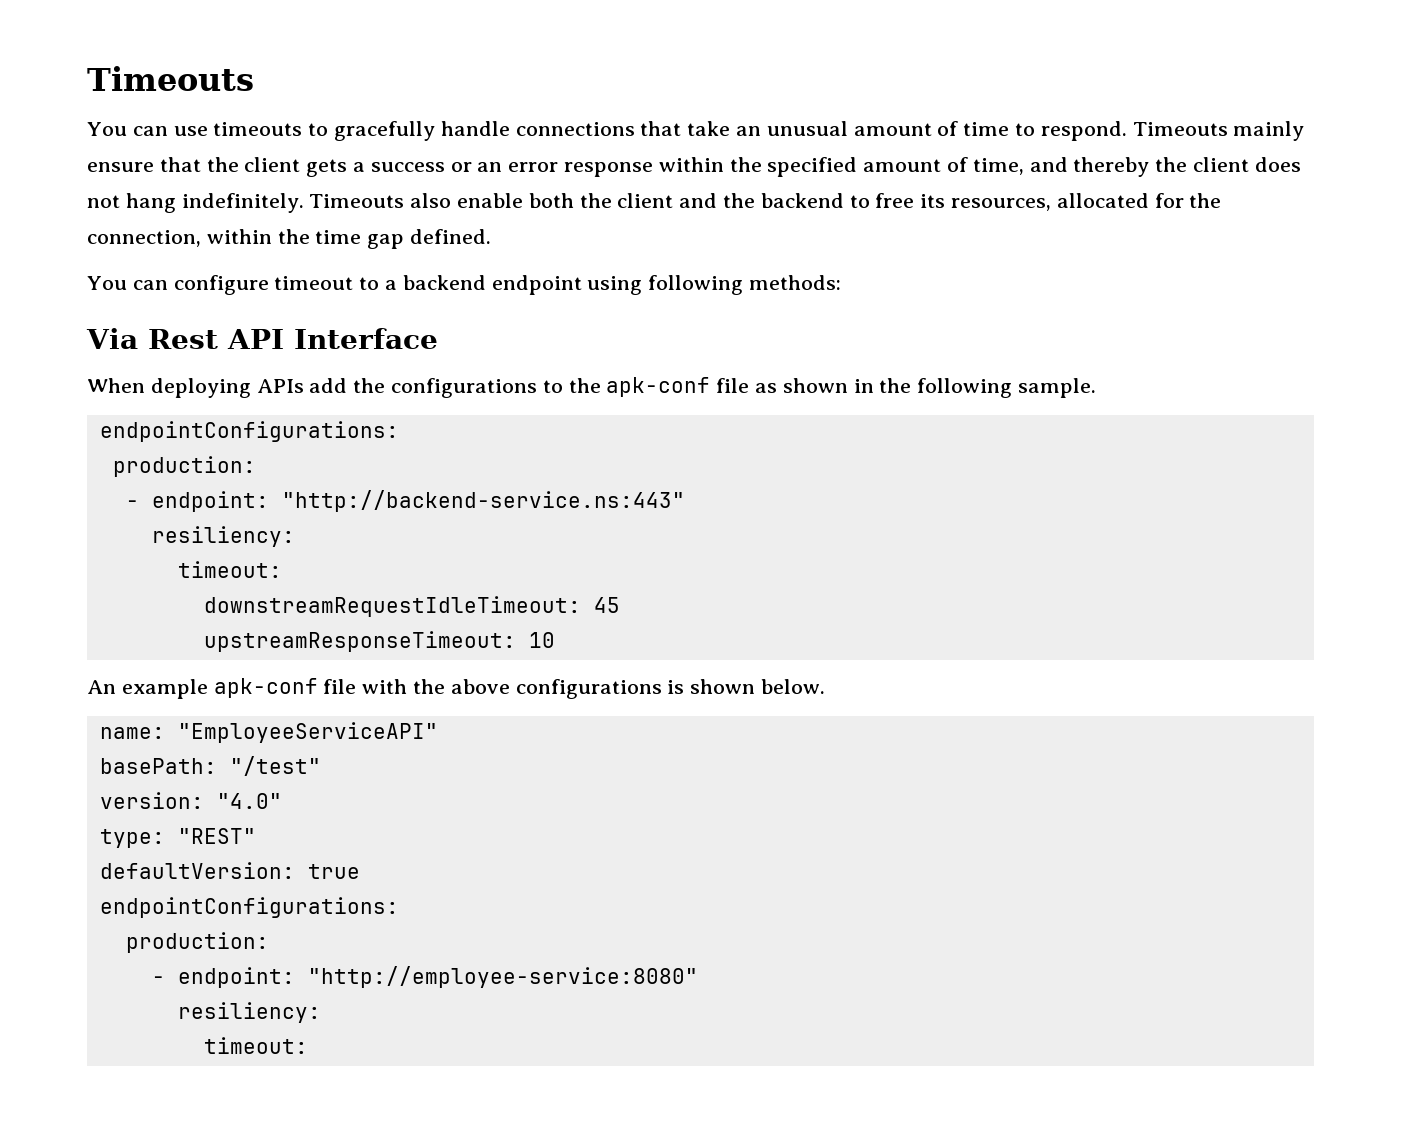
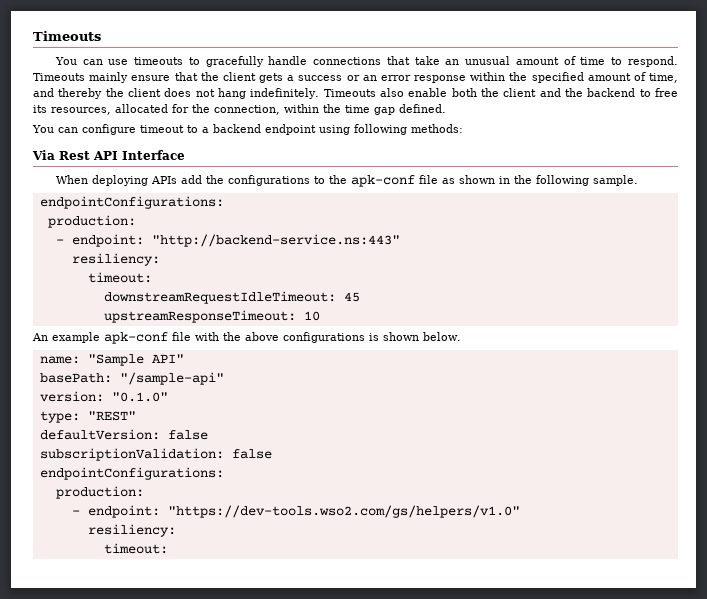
[177,722,438,743] "EmployeeServiceAPI" -> [87,354,184,366] "Sample API"
[229,756,321,776] "/test" -> [119,372,224,385] "/sample-api"
[216,793,282,809] "4.0" -> [111,392,168,402] "0.1.0"
[307,864,360,879] [99,897,399,918] [125,932,269,953] [151,966,698,988] true // endpointConfigurations: // production: // - endpoint: "http://employee-service:8080" -> [167,430,208,440] [39,448,272,461] [39,467,224,480] [55,486,144,499] [71,505,520,518] false // subscriptionValidation: false // endpointConfigurations: // production: // - endpoint: "https://dev-tools.wso2.com/gs/helpers/v1.0"

